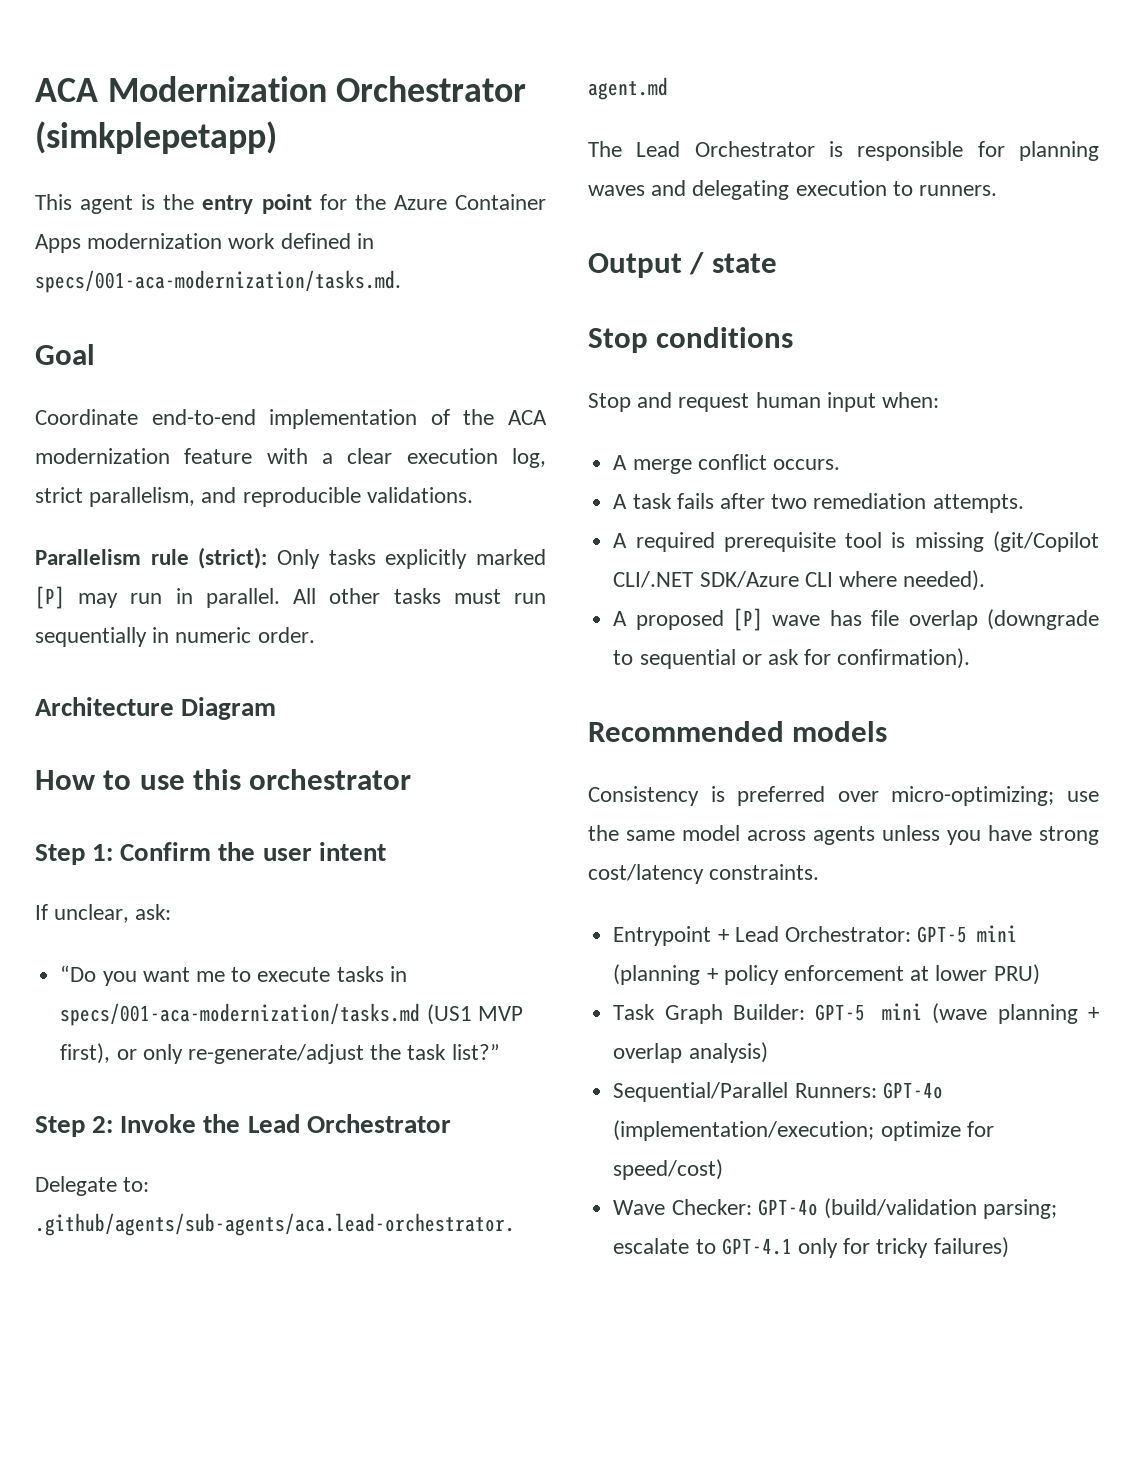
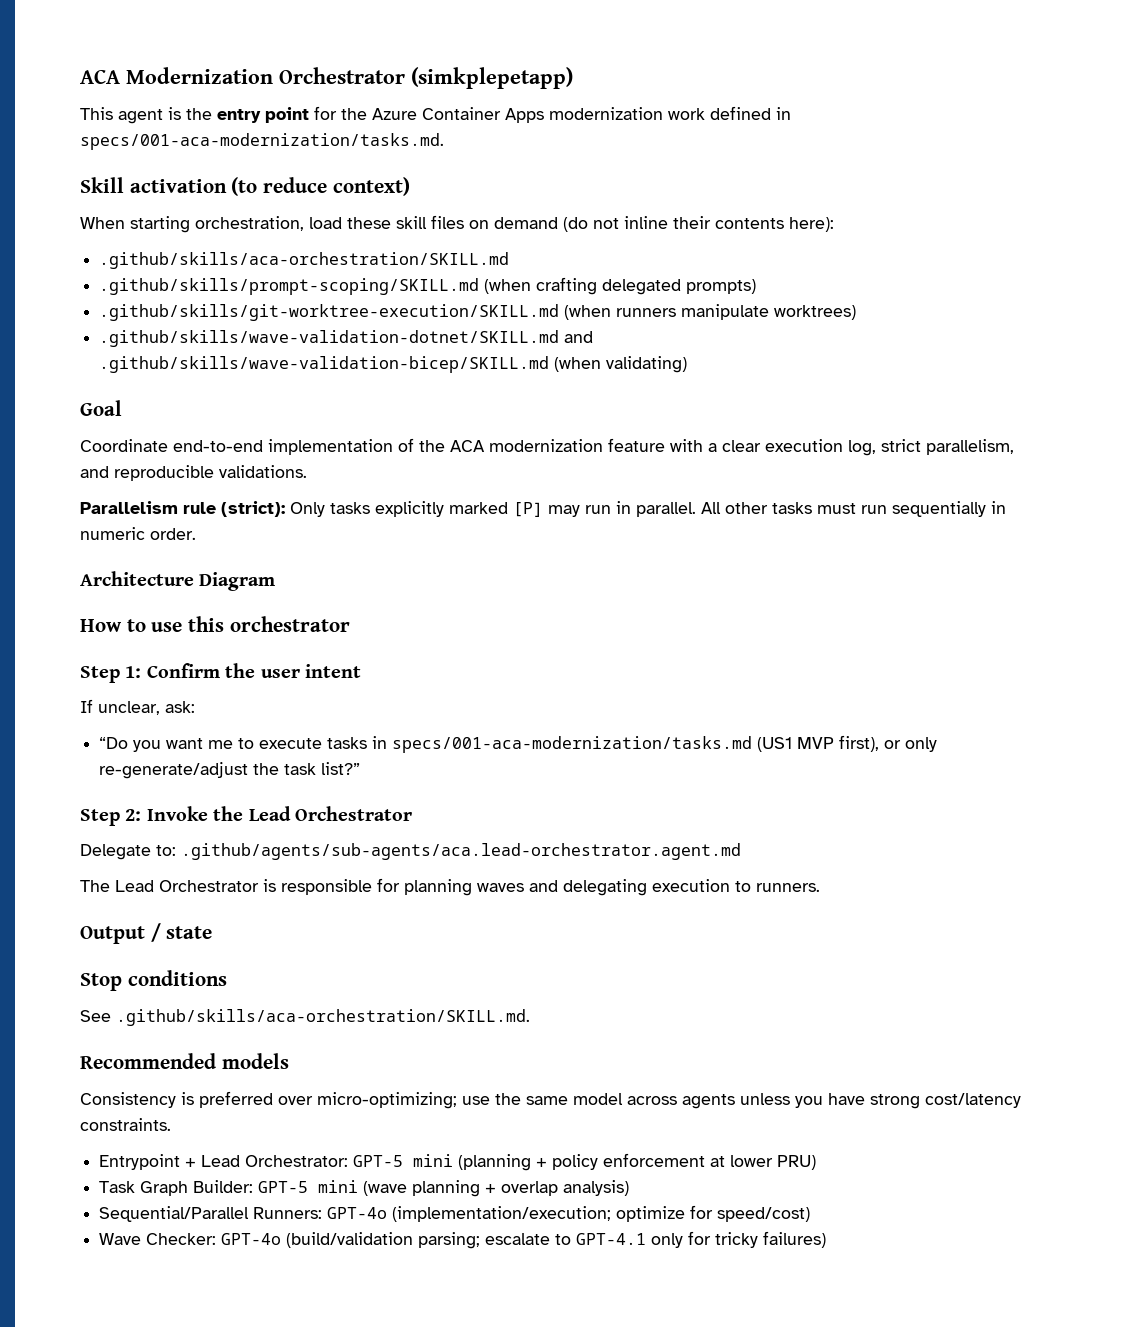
(401, 281) none -> [80,177,410,196] [80,215,834,233] [99,252,510,269] [99,277,757,295] [99,304,857,321] [99,330,594,347] [99,356,688,373] // Skill activation (to reduce context) // When starting orchestration, load these skill files on demand (do not inline their contents here): // .github/skills/aca-orchestration/SKILL.md // .github/skills/prompt-scoping/SKILL.md (when crafting delegated prompts) // .github/skills/git-worktree-execution/SKILL.md (when runners manipulate worktrees) // .github/skills/wave-validation-dotnet/SKILL.md and .github/skills/wave-validation-bicep/SKILL.md (when validating)
[588,392,940,412] [613,454,840,474] [613,493,1024,513] [613,531,1099,552] [613,570,986,591] [613,608,1099,631] [613,648,971,669] Stop and request human input when: // A merge conflict occurs. // A task fails after two remediation attempts. // A required prerequisite tool is missing (git/Copilot CLI/.NET SDK/Azure CLI where needed). // A proposed [P] wave has file overlap (downgrade to sequential or ask for confirmation). -> [80,1009,530,1026] See .github/skills/aca-orchestration/SKILL.md.

